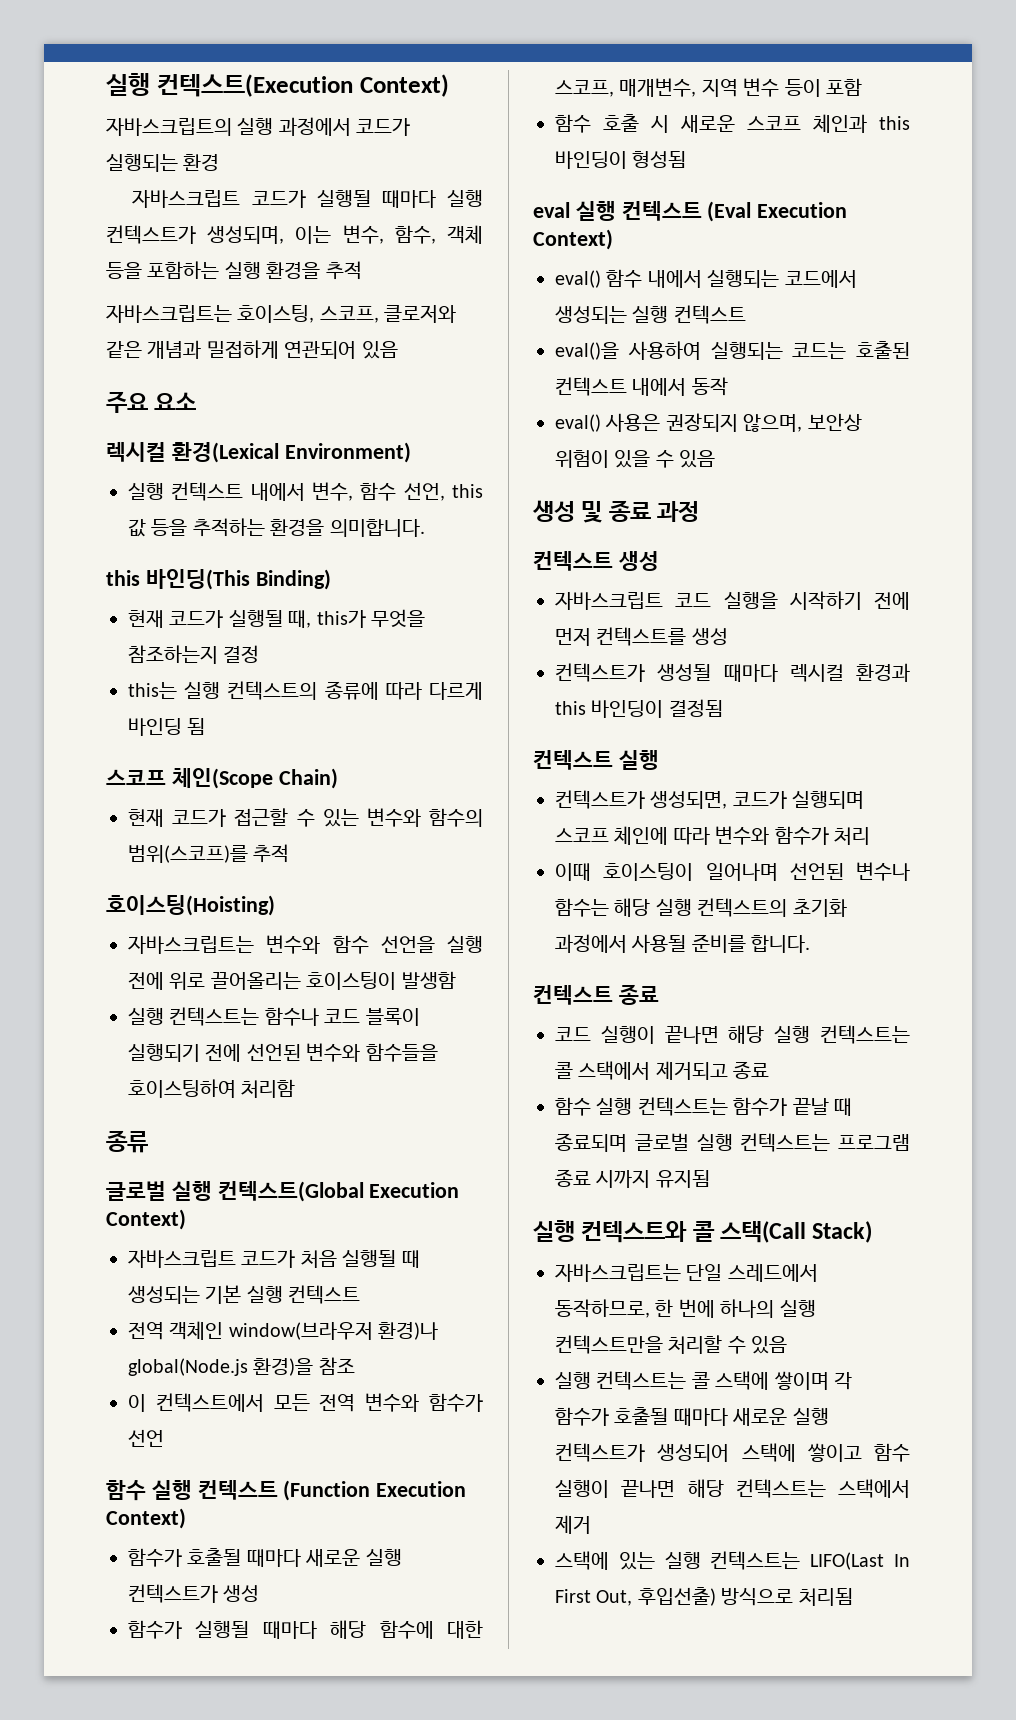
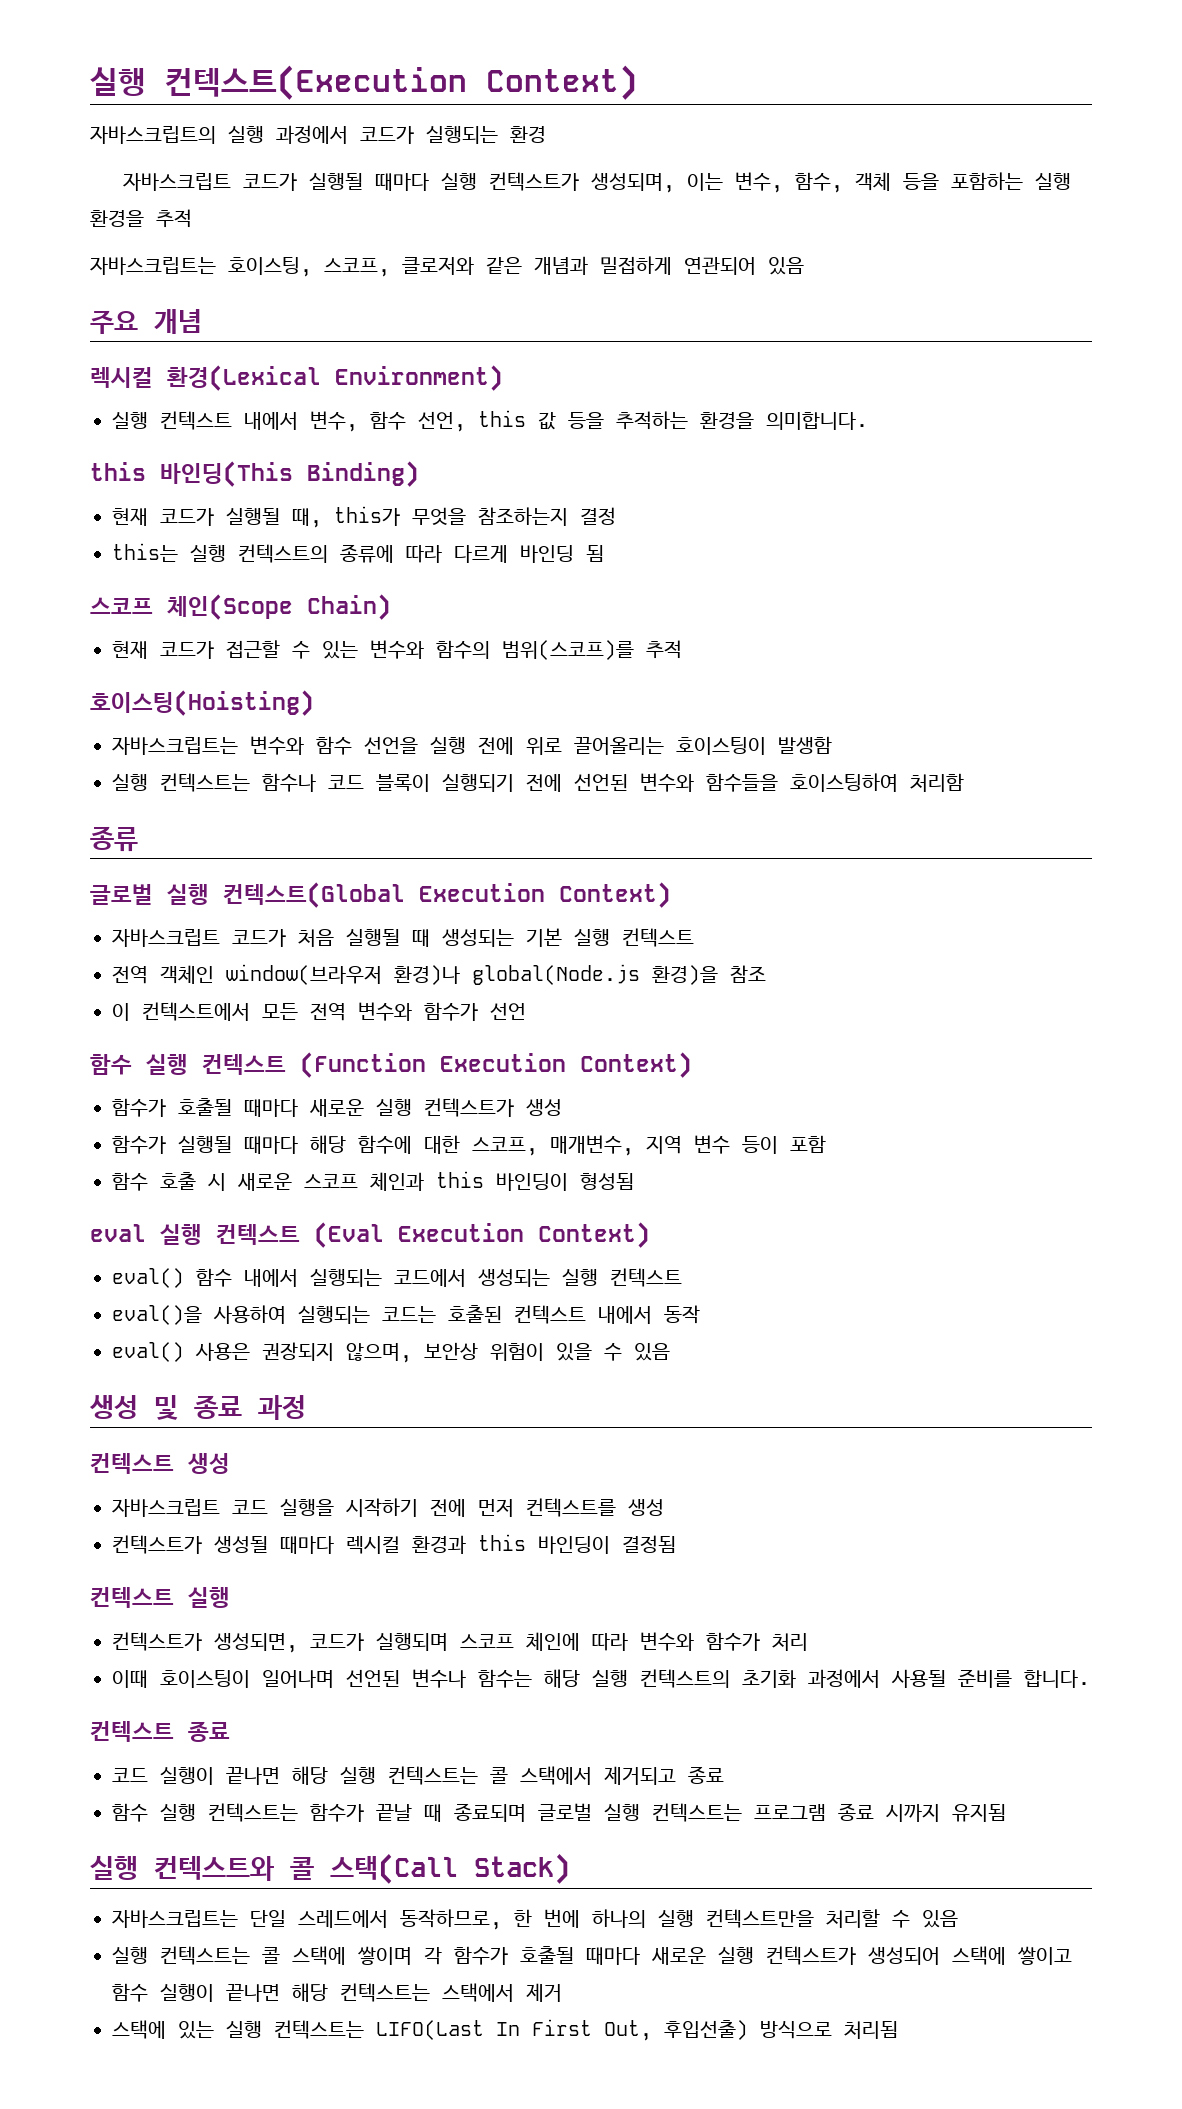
[154,392,197,410] 요소 -> [154,309,202,334] 개념

